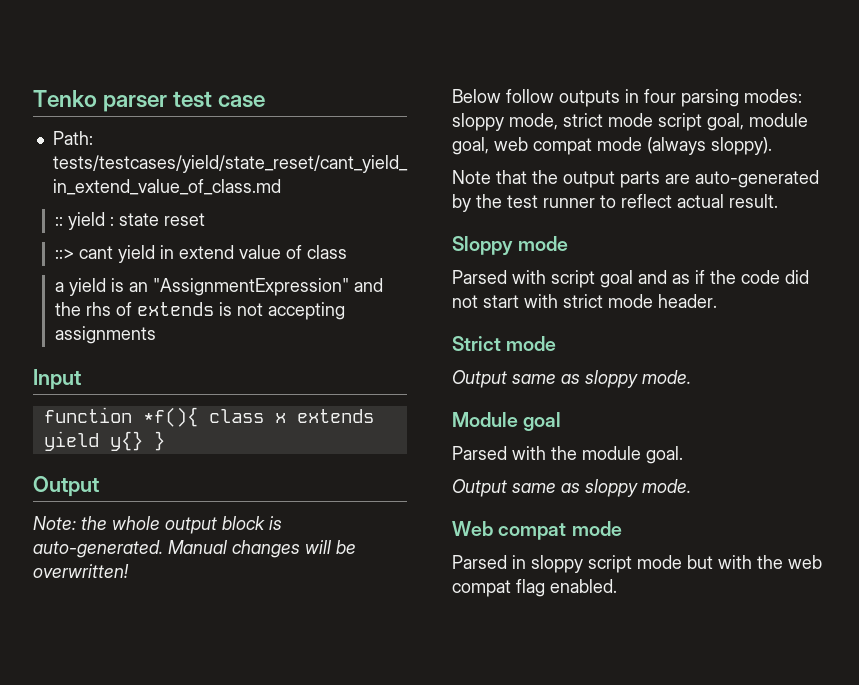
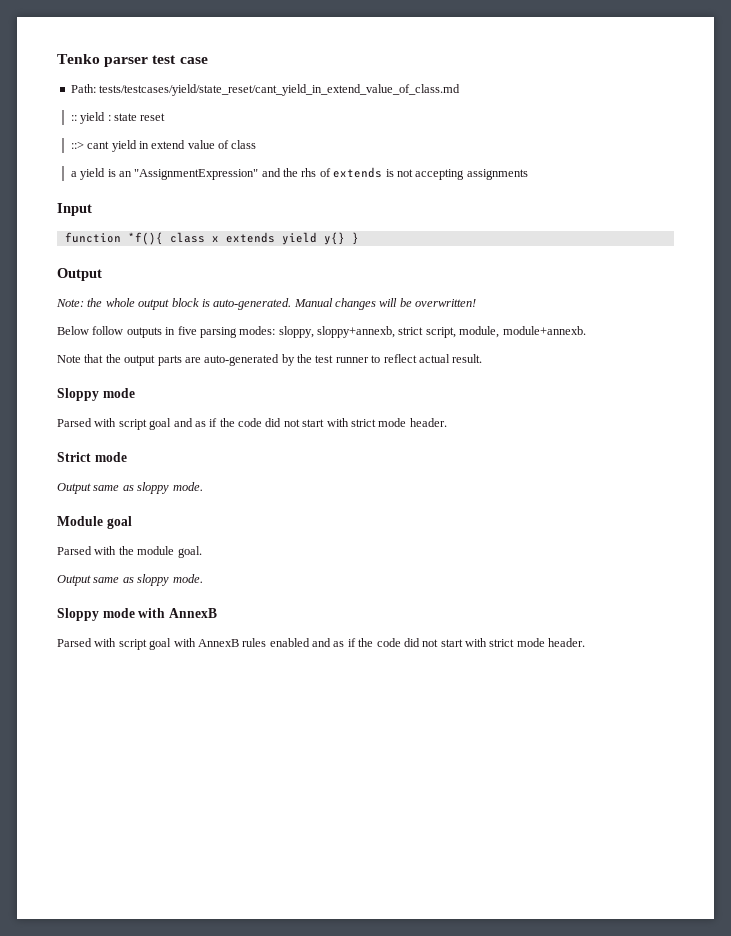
[644,89,676,103] four -> [177,326,197,335] five
[452,113,808,131] [452,137,772,155] sloppy mode, strict mode script goal, module goal, web compat mode (always sloppy). -> [278,326,586,338] sloppy, sloppy+annexb, strict script, module, module+annexb.
[452,521,622,540] [452,555,822,573] [452,579,617,597] Web compat mode // Parsed in sloppy script mode but with the web compat flag enabled. -> [57,608,217,621] [57,638,586,650] Sloppy mode with AnnexB // Parsed with script goal with AnnexB rules enabled and as if the code did not start with strict mode header.

